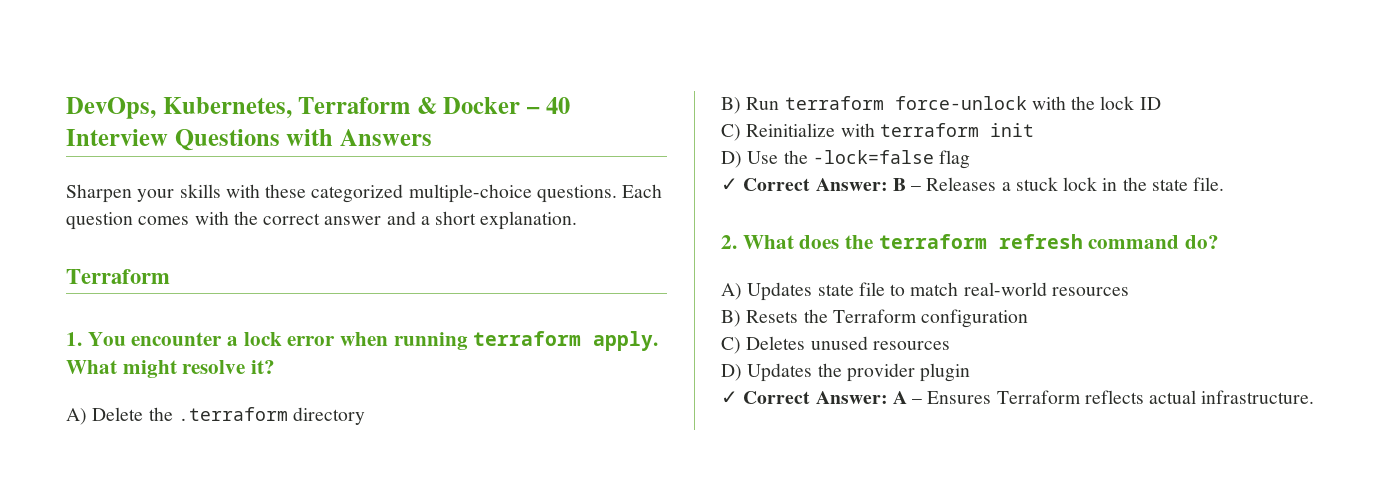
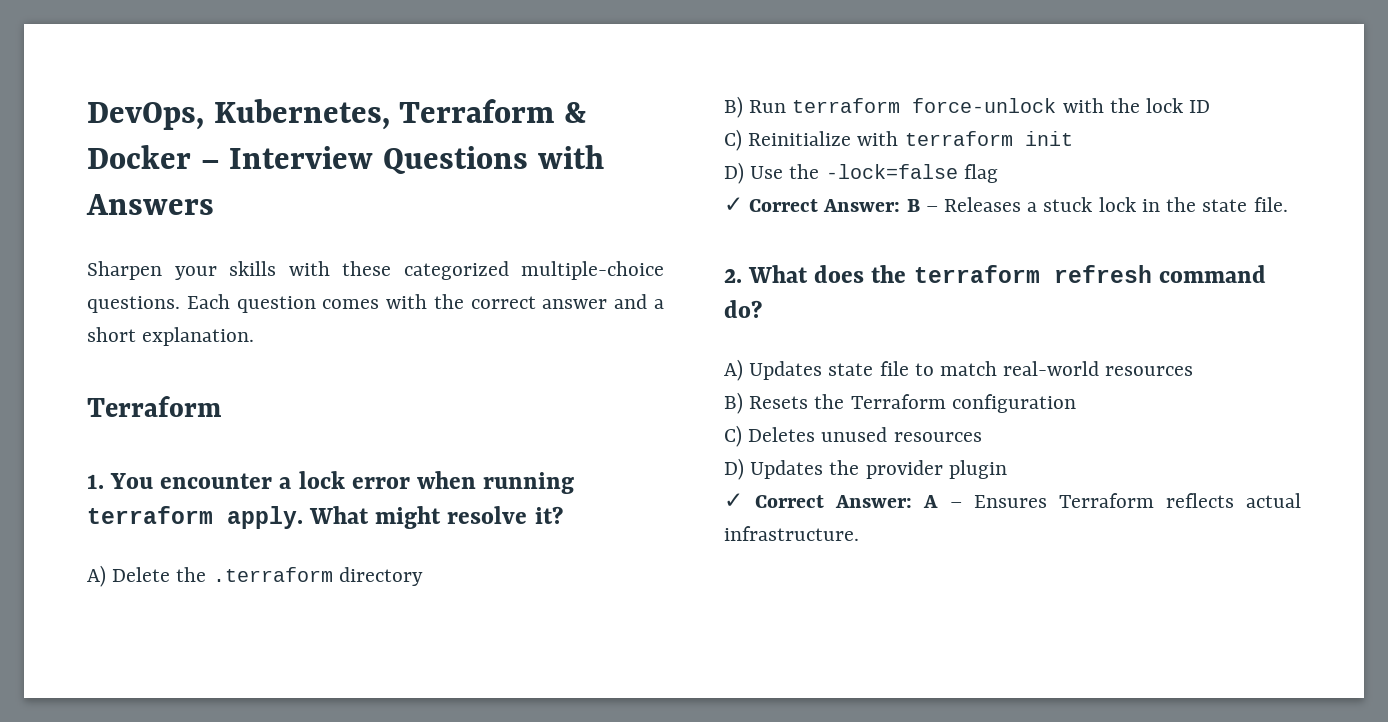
[545,97,570,114] 40 -> (220, 164) none

